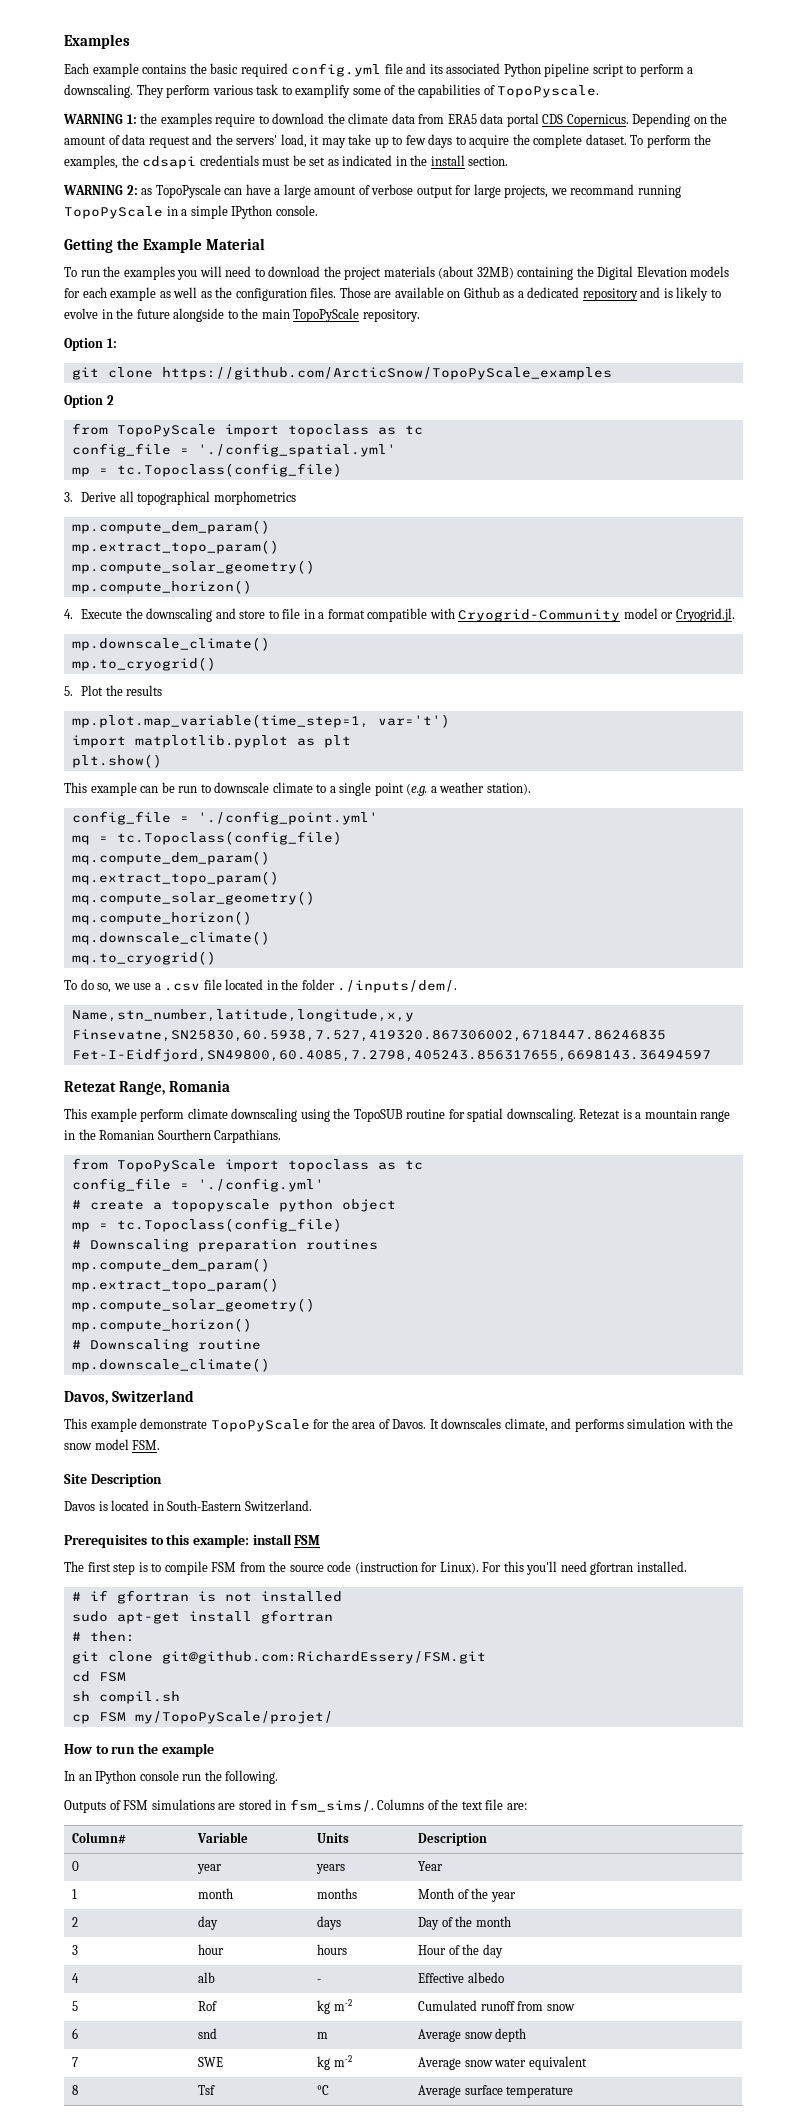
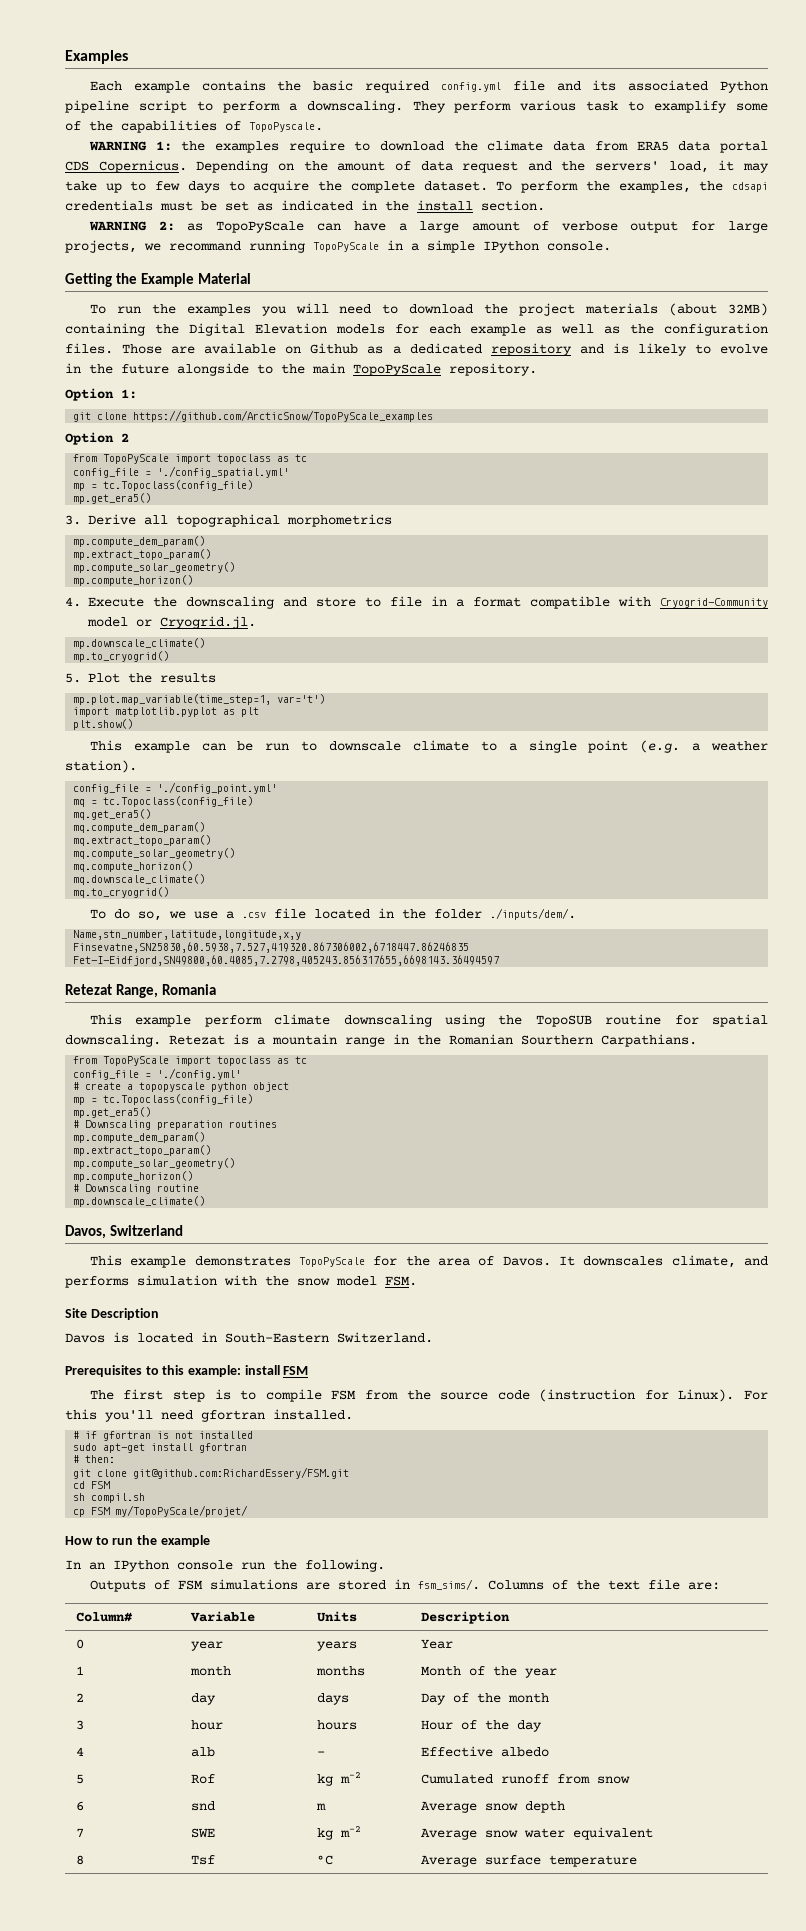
[155,184,221,198] TopoPyscale -> [216,221,305,233] TopoPyScale
(342, 470) none -> [73,493,152,504] // mp.get_era5()
(342, 838) none -> [73,809,152,820] // mq.get_era5()
(342, 1225) none -> [73,1107,152,1118] // mp.get_era5()
[140,1418,208,1429] demonstrate -> [194,1256,291,1266] demonstrates

